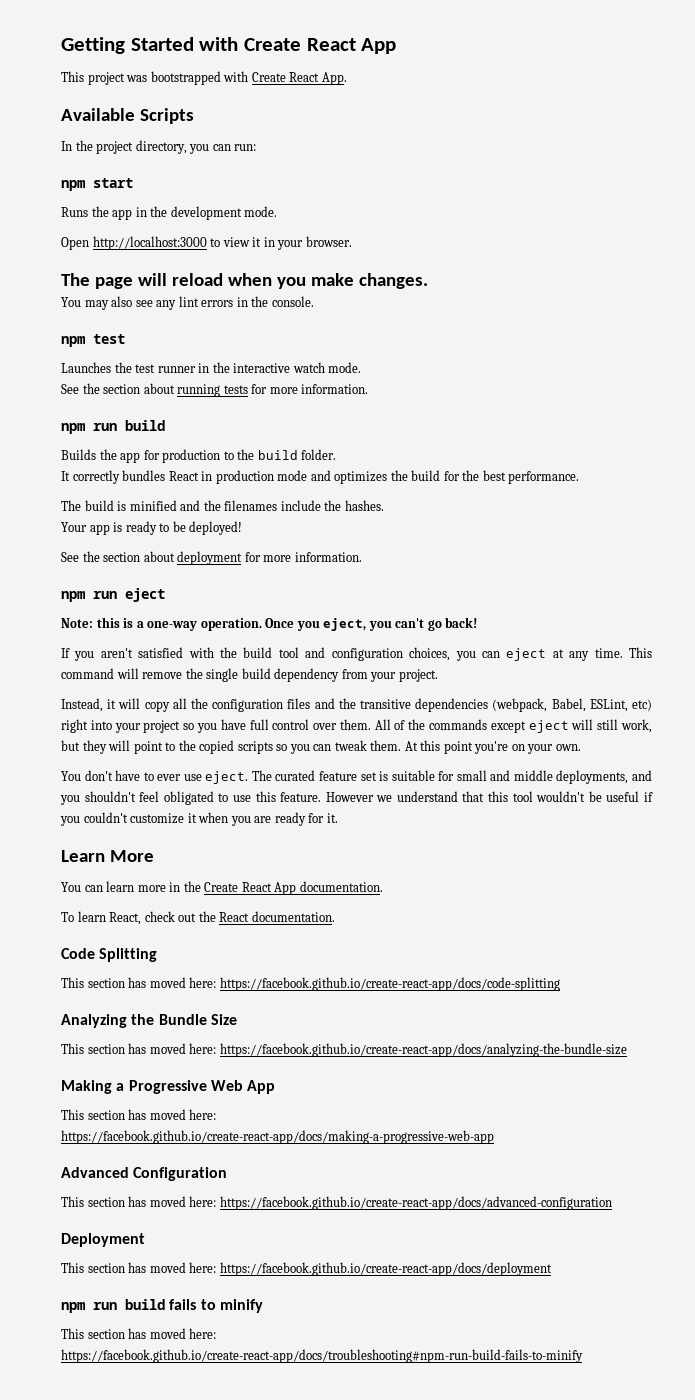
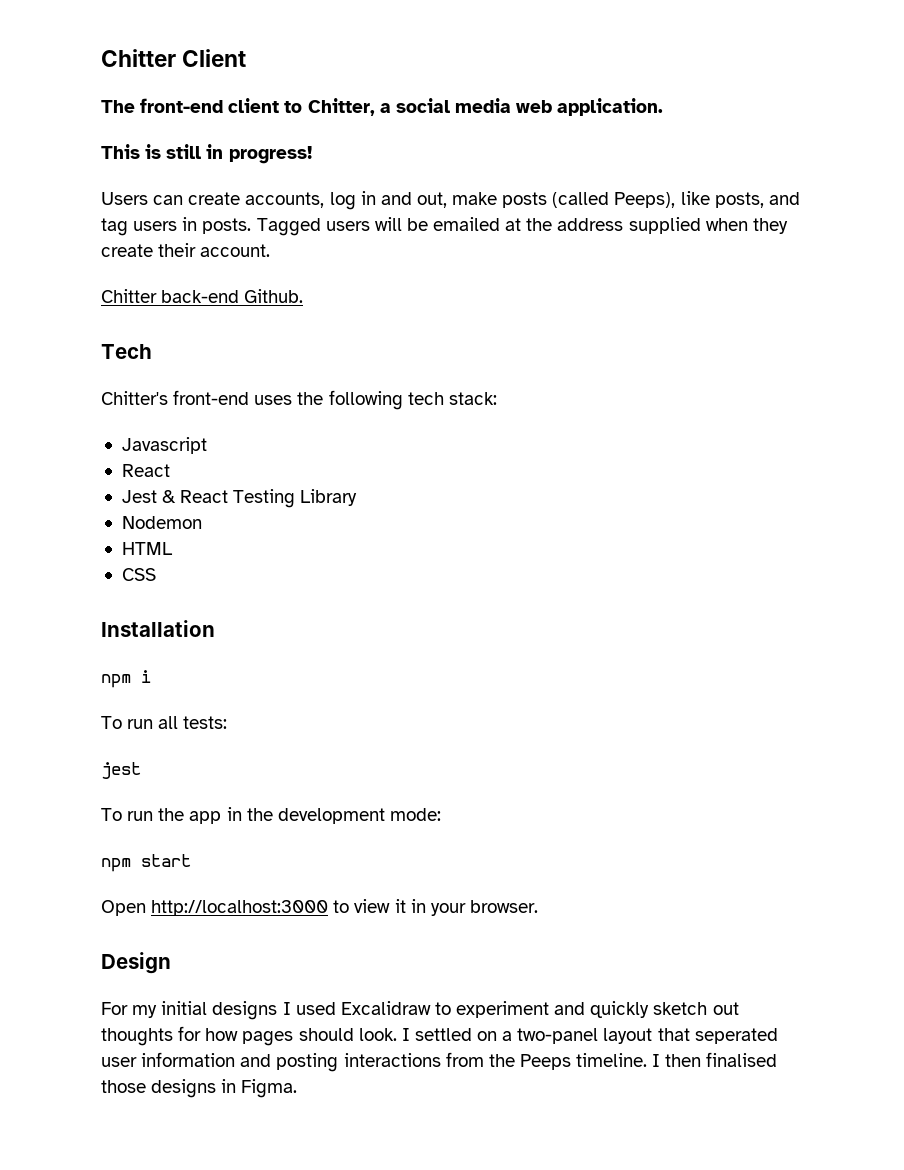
[61,37,397,54] [61,71,347,85] [61,108,194,124] [61,140,257,154] [61,178,133,191] [61,207,88,217] Getting Started with Create React App // This project was bootstrapped with Create React App. // Available Scripts // In the project directory, you can run: // npm start // Runs -> [101,49,247,67] [101,98,664,116] [101,144,312,164] [101,191,800,210] [101,217,788,236] [101,243,271,257] [101,289,304,303] [101,344,152,359] [101,390,497,410] [121,437,207,454] [121,464,170,477] [121,489,358,508] [121,516,202,529] [121,542,173,555] [121,568,156,581] [101,620,215,637] [101,670,151,688] [101,716,228,729] [101,762,141,779] [101,808,154,821] Chitter Client // The front-end client to Chitter, a social media web application. // This is still in progress! // Users can create accounts, log in and out, make posts (called Peeps), like posts, and tag users in posts. Tagged users will be emailed at the address supplied when they create their account. // Chitter back-end Github. // Tech // Chitter's front-end uses the following tech stack: // Javascript // React // Jest & React Testing Library // Nodemon // HTML // CSS // Installation // npm i // To run all tests: // jest // To run
[244,206,278,217] mode. -> [389,808,441,821] [101,854,191,872] mode: // npm start
[61,273,428,289] [61,296,314,310] [61,334,125,347] [61,362,362,373] [61,383,369,397] [61,420,165,434] [61,449,337,463] [61,470,580,484] [61,500,384,511] [61,521,243,535] [61,551,362,565] [61,588,165,602] [61,617,478,631] [61,647,652,661] [61,668,438,682] [61,698,652,712] [61,719,652,733] [61,740,581,754] [61,770,652,784] [60,791,653,805] [60,812,338,826] [61,850,154,862] [61,881,383,895] [61,911,335,925] [61,948,158,962] [61,977,560,991] [61,1014,237,1028] [61,1043,627,1057] [61,1080,276,1094] [61,1109,217,1120] [61,1130,494,1144] [61,1167,228,1181] [61,1196,612,1210] [61,1233,145,1247] [61,1262,552,1276] [61,1299,263,1313] [61,1328,217,1339] [61,1349,583,1363] The page will reload when you make changes. // You may also see any lint errors in the console. // npm test // Launches the test runner in the interactive watch mode. // See the section about running tests for more information. // npm run build // Builds the app for production to the build folder. // It correctly bundles React in production mode and optimizes the build for the best performance. // The build is minified and the filenames include the hashes. // Your app is ready to be deployed! // See the section about deployment for more information. // npm run eject // Note: this is a one-way operation. Once you eject, you can't go back! // If you aren't satisfied with the build tool and configuration choices, you can eject at any time. This command will remove the single build dependency from your project. // Instead, it will copy all the configuration files and the transitive dependencies (webpack, Babel, ESLint, etc) right into your project so you have full control over them. All of the commands except eject will still work, but they will point to the copied scripts so you can tweak them. At this point you're on your own. // You don't have to ever use eject. The curated feature set is suitable for small and middle deployments, and you shouldn't feel obligated to use this feature. However we understand that this tool wouldn't be useful if you couldn't customize it when you are ready for it. // Learn More // You can learn more in the Create React App documentation. // To learn React, check out the React documentation. // Code Splitting // This section has moved here: https://facebook.github.io/create-react-app/docs/code-splitting // Analyzing the Bundle Size // This section has moved here: https://facebook.github.io/create-react-app/docs/analyzing-the-bundle-size // Making a Progressive Web App // This section has moved here: https://facebook.github.io/create-react-app/docs/making-a-progressive-web-app // Advanced Configuration // This section has moved here: https://facebook.github.io/create-react-app/docs/advanced-configuration // Deployment // This section has moved here: https://facebook.github.io/create-react-app/docs/deployment // npm run build fails to minify // This section has moved here: https://facebook.github.io/create-react-app/docs/troubleshooting#npm-run-build-fails-to-minify -> [101,952,171,974] [101,1001,739,1020] [101,1026,778,1046] [101,1052,778,1072] [101,1079,298,1098] Design // For my initial designs I used Excalidraw to experiment and quickly sketch out thoughts for how pages should look. I settled on a two-panel layout that seperated user information and posting interactions from the Peeps timeline. I then finalised those designs in Figma.

